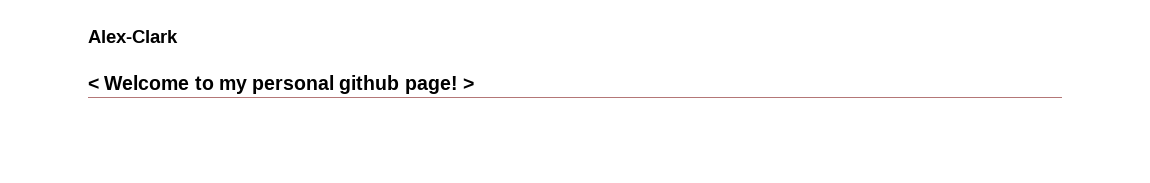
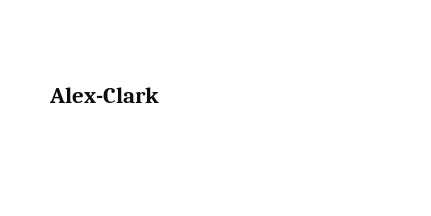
[88,75,474,94] // < Welcome to my personal github page! > -> (159, 95) none

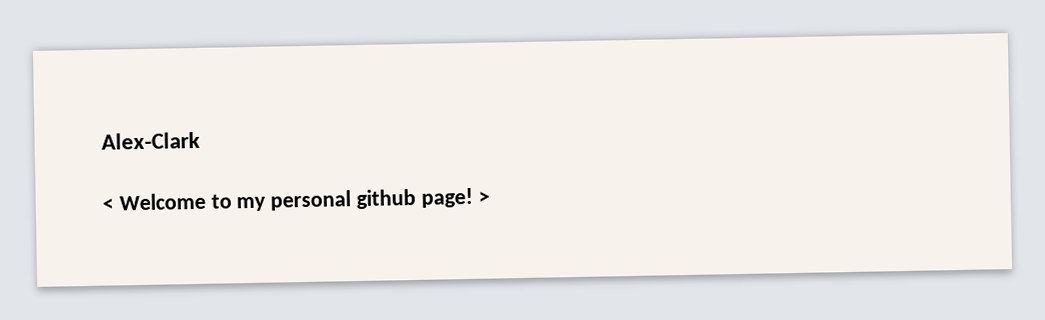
(159, 95) none -> [102,187,490,212] // < Welcome to my personal github page! >

